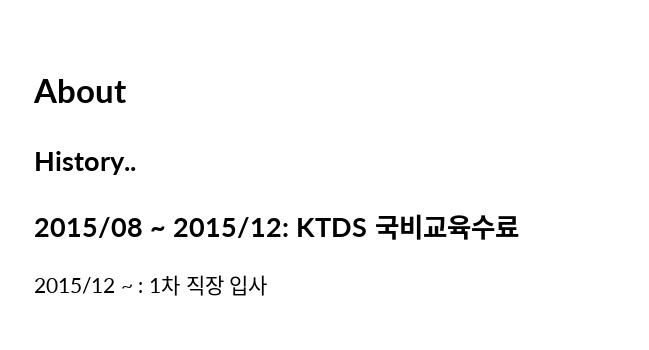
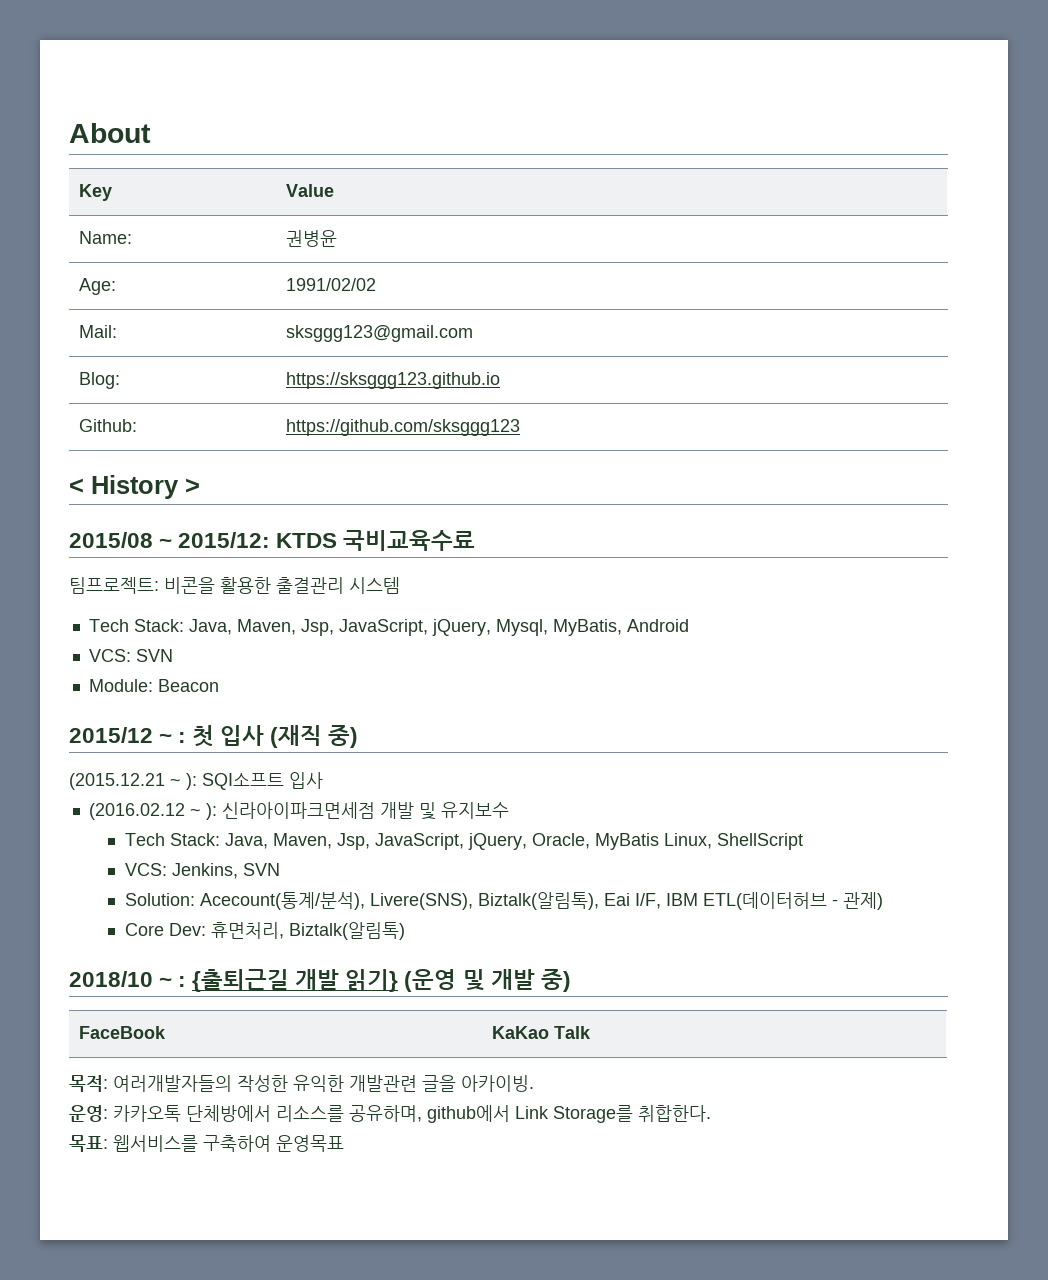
[34,151,136,175] // History.. -> [79,184,113,201] [286,184,335,197] [79,231,133,244] [286,230,338,247] [79,278,117,295] [286,278,377,291] [79,325,118,338] [286,325,474,342] [79,372,121,389] [286,372,501,389] [79,419,138,432] [286,419,521,436] [69,475,200,499] // Key | Value // Name: | 권병윤 // Age: | 1991/02/02 // Mail: | sksggg123@gmail.com // Blog: | https://sksggg123.github.io // Github: | https://github.com/sksggg123 // < History >
[34,275,268,296] 2015/12 ~ : 1차 직장 입사 -> [69,577,400,594] [88,619,689,636] [88,649,173,662] [88,679,219,692] [69,725,359,748] [69,772,323,790] [88,802,509,820] [124,833,803,850] [124,863,280,879] [124,892,883,910] [124,922,405,940] [69,969,571,992] [79,1026,167,1039] [492,1026,592,1039] [69,1075,534,1092] [69,1105,711,1123] [69,1135,344,1152] 팀프로젝트: 비콘을 활용한 출결관리 시스템 // Tech Stack: Java, Maven, Jsp, JavaScript, jQuery, Mysql, MyBatis, Android // VCS: SVN // Module: Beacon // 2015/12 ~ : 첫 입사 (재직 중) // (2015.12.21 ~ ): SQI소프트 입사 // (2016.02.12 ~ ): 신라아이파크면세점 개발 및 유지보수 // Tech Stack: Java, Maven, Jsp, JavaScript, jQuery, Oracle, MyBatis Linux, ShellScript // VCS: Jenkins, SVN // Solution: Acecount(통계/분석), Livere(SNS), Biztalk(알림톡), Eai I/F, IBM ETL(데이터허브 - 관제) // Core Dev: 휴면처리, Biztalk(알림톡) // 2018/10 ~ : {출퇴근길 개발 읽기} (운영 및 개발 중) // FaceBook | KaKao Talk // 목적: 여러개발자들의 작성한 유익한 개발관련 글을 아카이빙. // 운영: 카카오톡 단체방에서 리소스를 공유하며, github에서 Link Storage를 취합한다. // 목표: 웹서비스를 구축하여 운영목표

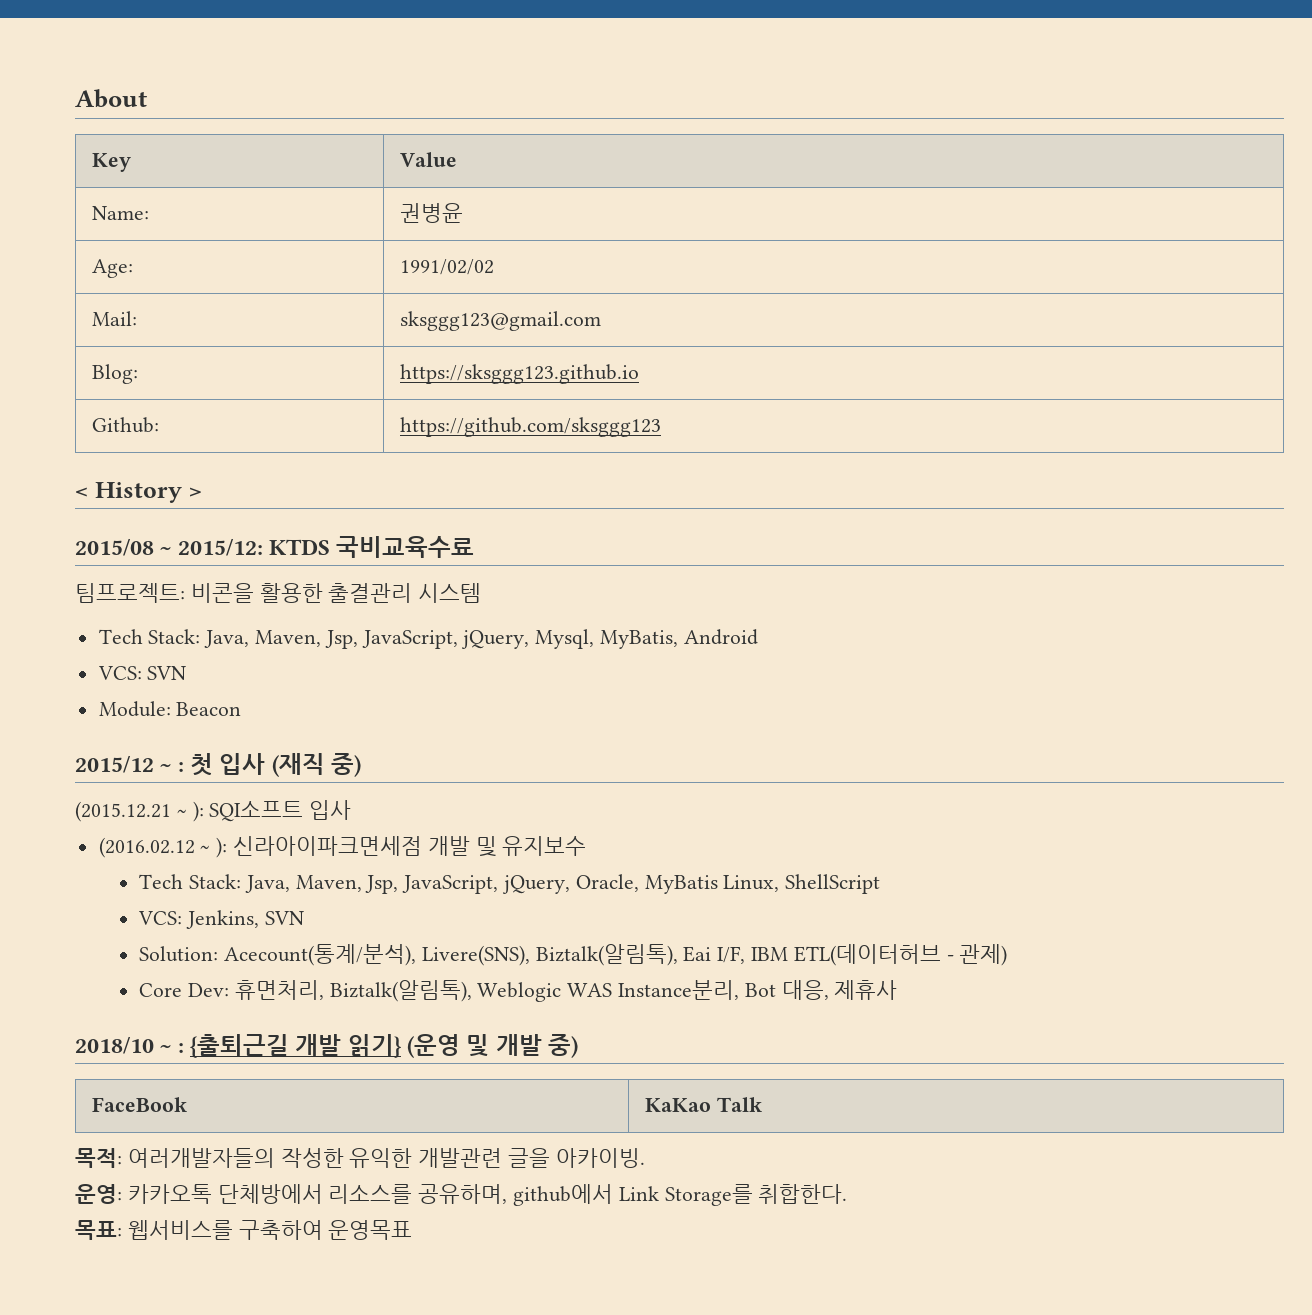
[288,922,405,940] Biztalk(알림톡) -> [329,980,898,1002] Biztalk(알림톡), Weblogic WAS Instance분리, Bot 대응, 제휴사

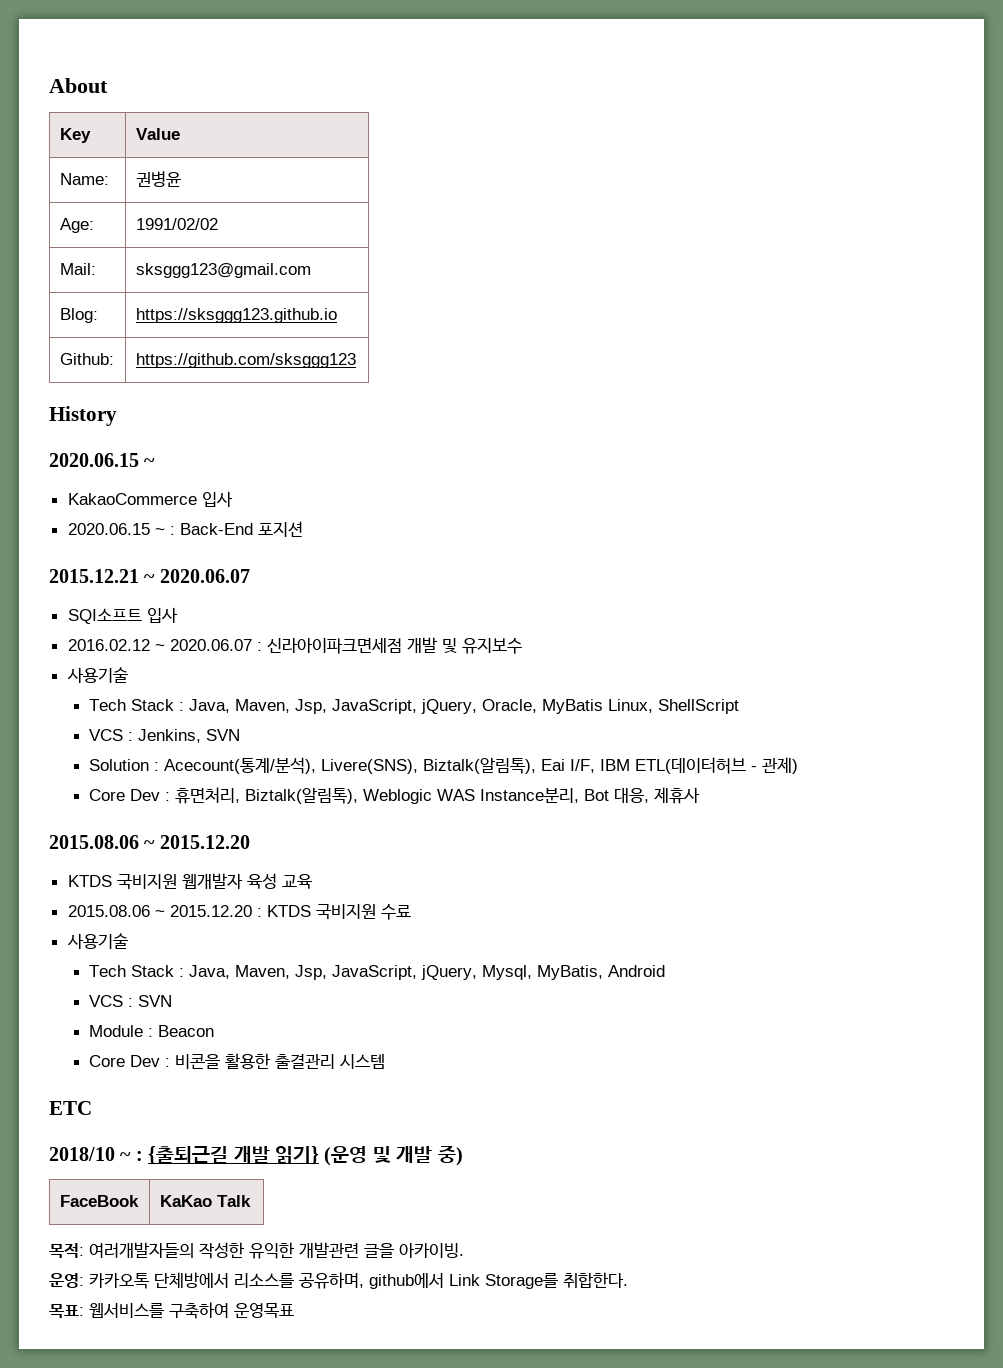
[75,487,88,498] < -> (356, 360) none
[188,487,202,498] [75,536,475,558] [75,583,482,603] [98,629,758,649] [97,666,187,680] [98,701,242,717] [75,753,362,777] [75,800,352,822] [98,837,228,858] > // 2015/08 ~ 2015/12: KTDS 국비교육수료 // 팀프로젝트: 비콘을 활용한 출결관리 시스템 // Tech Stack: Java, Maven, Jsp, JavaScript, jQuery, Mysql, MyBatis, Android // VCS: SVN // Module: Beacon // 2015/12 ~ : 첫 입사 (재직 중) // (2015.12.21 ~ ): SQI소프트 입사 // (2016.02.12 ~ ): -> [49,453,156,467] [67,491,233,507] [67,521,303,537] [49,569,250,583] [67,607,178,624] [67,639,262,651] // 2020.06.15 ~ // KakaoCommerce 입사 // 2020.06.15 ~ : Back-End 포지션 // 2015.12.21 ~ 2020.06.07 // SQI소프트 입사 // 2016.02.12 ~ 2020.06.07 :
[139,874,241,889] // Tech Stack: -> [66,667,128,683] [89,699,185,711] // 사용기술 // Tech Stack :
[138,911,183,925] VCS: -> [89,729,134,741] VCS :
[139,946,219,962] Solution: -> [89,759,160,771] Solution :
[187,983,229,997] Dev: -> [130,789,171,801] Dev :
(898, 990) none -> [49,835,250,849] [67,873,312,890] [67,904,411,920] [66,933,128,949] [89,965,666,980] [89,995,173,1007] [89,1025,215,1037] [89,1053,386,1069] [49,1101,92,1115] // 2015.08.06 ~ 2015.12.20 // KTDS 국비지원 웹개발자 육성 교육 // 2015.08.06 ~ 2015.12.20 : KTDS 국비지원 수료 // 사용기술 // Tech Stack : Java, Maven, Jsp, JavaScript, jQuery, Mysql, MyBatis, Android // VCS : SVN // Module : Beacon // Core Dev : 비콘을 활용한 출결관리 시스템 // ETC

